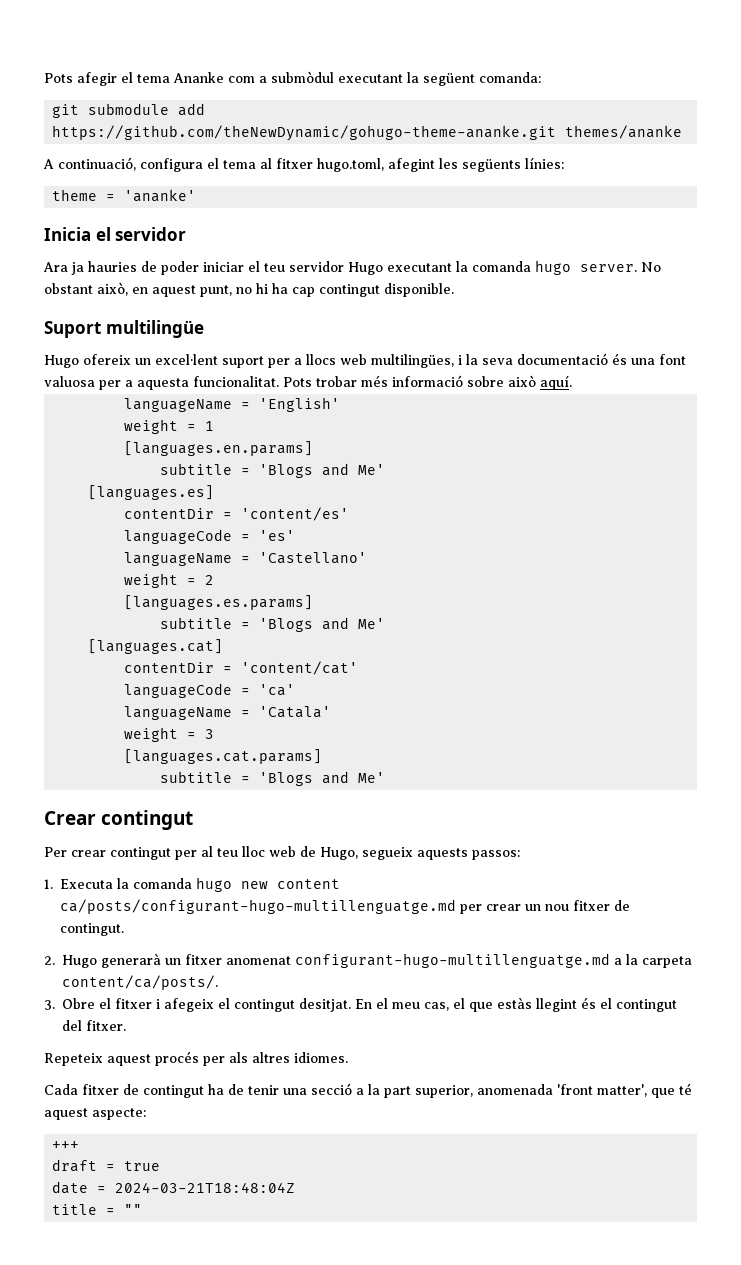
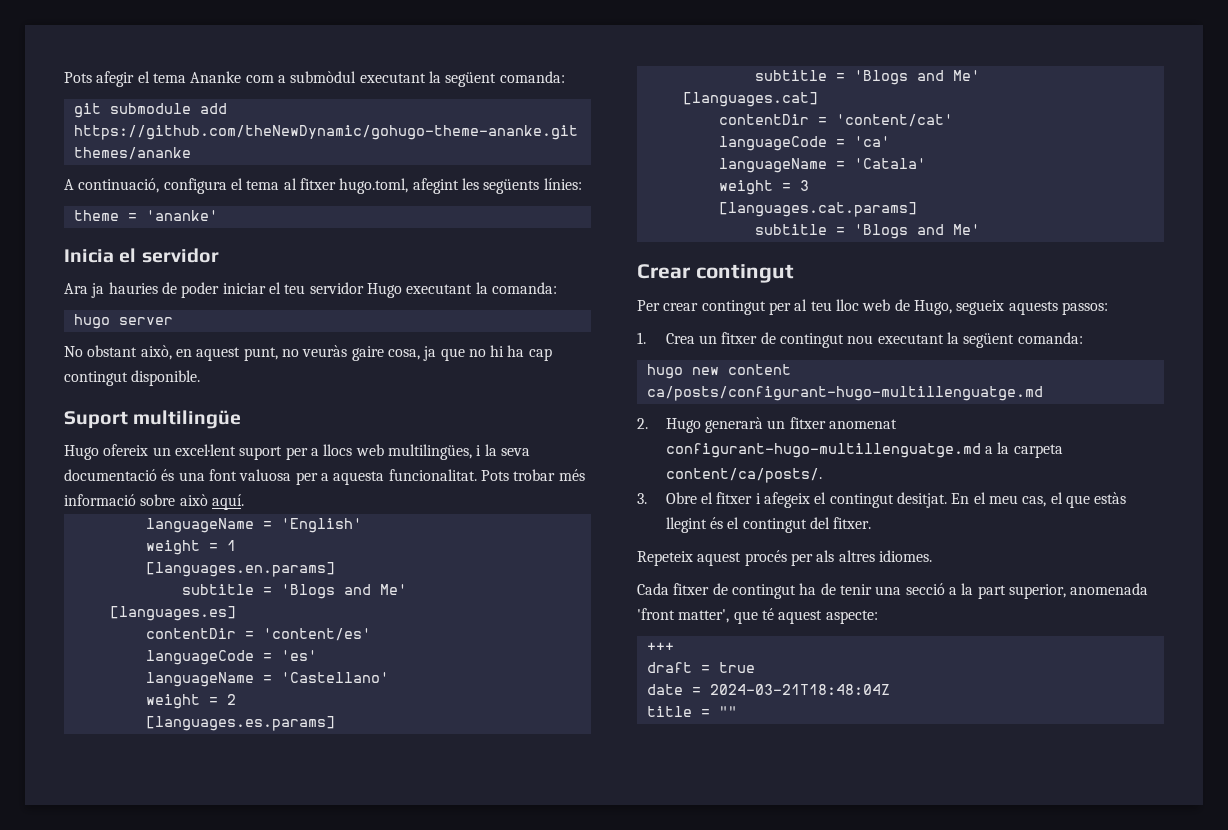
[472,260,637,275] comanda hugo server. -> [491,282,557,294] [73,314,173,329] comanda: // hugo server //
(252, 290) none -> [302,345,486,361] veuràs gaire cosa, ja que no
[60,877,341,892] [60,899,631,914] [60,923,125,936] Executa la comanda hugo new content ca/posts/configurant-hugo-multillenguatge.md per crear un nou fitxer de contingut. -> [665,332,1083,348] [646,364,791,379] [646,386,1043,401] Crea un fitxer de contingut nou executant la següent comanda: // hugo new content ca/posts/configurant-hugo-multillenguatge.md

